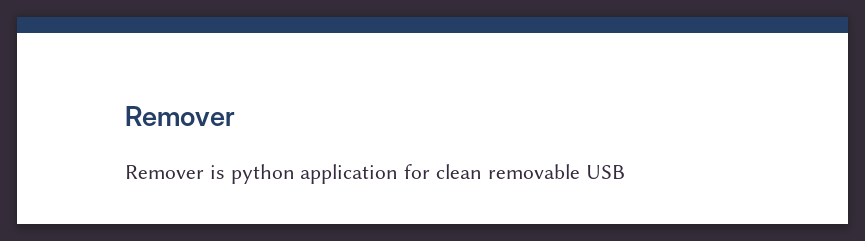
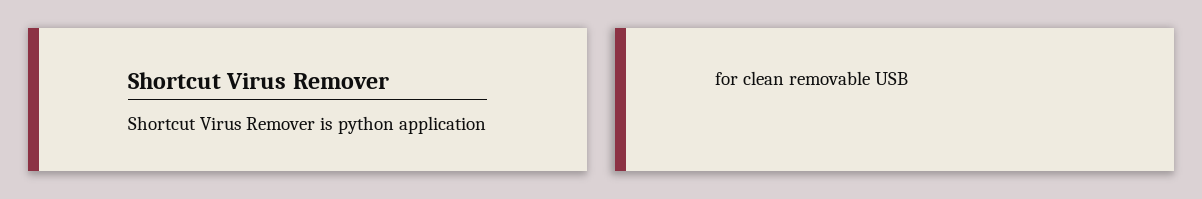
(125, 116) none -> [128,72,287,89] Shortcut Virus
(235, 116) none -> [128,116,242,130] Shortcut Virus

